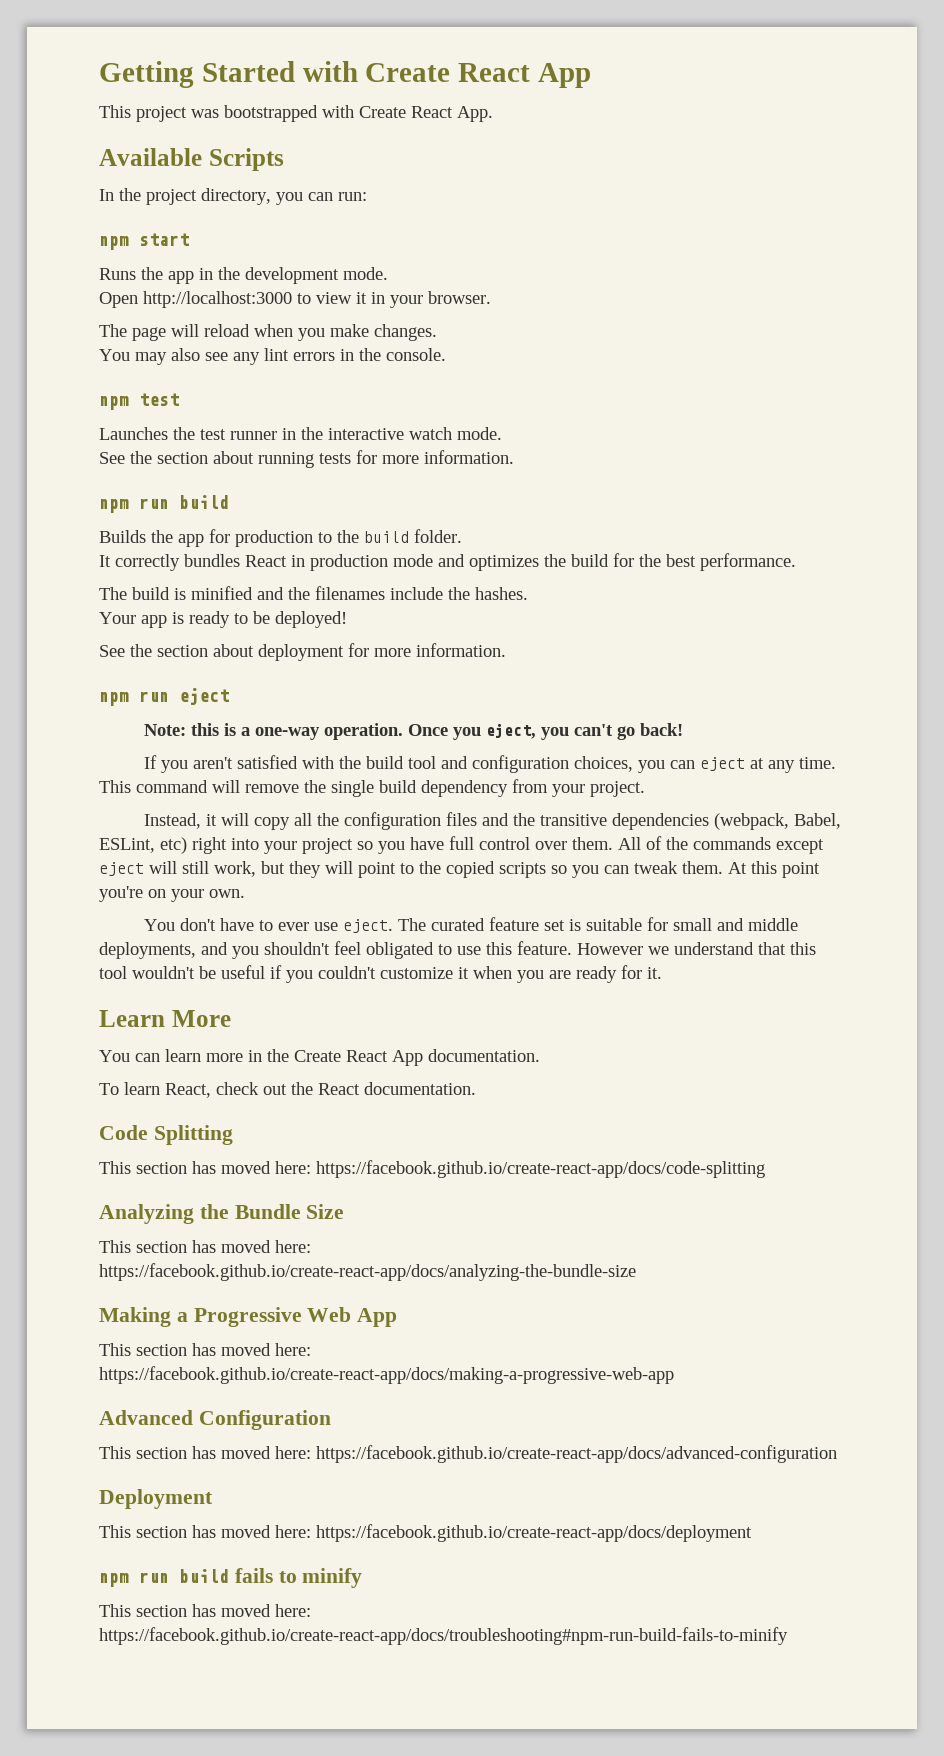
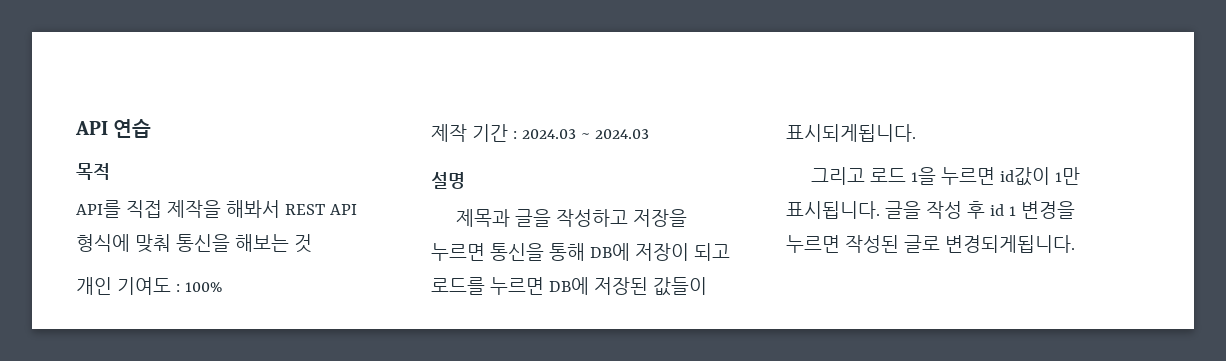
[99,61,592,88] [99,105,493,122] [99,148,284,171] [99,188,367,205] [99,233,189,250] [99,267,388,284] [99,291,491,308] [99,324,437,341] [99,348,446,365] [99,393,179,410] [99,427,502,440] [99,450,514,468] [99,495,229,513] [99,529,462,547] [99,553,796,571] [99,586,528,600] [99,611,347,628] [99,643,506,661] [99,688,229,706] [143,723,683,740] [143,755,836,773] [99,779,645,797] [143,812,841,830] [99,836,824,854] [99,861,820,878] [99,886,245,902] [143,917,798,933] [99,941,816,959] [99,965,662,983] [99,1010,231,1027] [99,1049,540,1066] [99,1082,476,1098] [99,1125,233,1145] [99,1160,765,1178] [99,1204,345,1224] [99,1240,311,1253] [99,1263,636,1281] [99,1307,398,1327] [99,1343,311,1356] [99,1366,674,1384] [99,1410,331,1430] [99,1445,837,1463] [99,1489,213,1509] [99,1524,752,1542] [99,1568,363,1588] [99,1604,311,1617] [99,1627,788,1645] Getting Started with Create React App // This project was bootstrapped with Create React App. // Available Scripts // In the project directory, you can run: // npm start // Runs the app in the development mode. // Open http://localhost:3000 to view it in your browser. // The page will reload when you make changes. // You may also see any lint errors in the console. // npm test // Launches the test runner in the interactive watch mode. // See the section about running tests for more information. // npm run build // Builds the app for production to the build folder. // It correctly bundles React in production mode and optimizes the build for the best performance. // The build is minified and the filenames include the hashes. // Your app is ready to be deployed! // See the section about deployment for more information. // npm run eject // Note: this is a one-way operation. Once you eject, you can't go back! // If you aren't satisfied with the build tool and configuration choices, you can eject at any time. This command will remove the single build dependency from your project. // Instead, it will copy all the configuration files and the transitive dependencies (webpack, Babel, ESLint, etc) right into your project so you have full control over them. All of the commands except eject will still work, but they will point to the copied scripts so you can tweak them. At this point you're on your own. // You don't have to ever use eject. The curated feature set is suitable for small and middle deployments, and you shouldn't feel obligated to use this feature. However we understand that this tool wouldn't be useful if you couldn't customize it when you are ready for it. // Learn More // You can learn more in the Create React App documentation. // To learn React, check out the React documentation. // Code Splitting // This section has moved here: https://facebook.github.io/create-react-app/docs/code-splitting // Analyzing the Bundle Size // This section has moved here: https://facebook.github.io/create-react-app/docs/analyzing-the-bundle-size // Making a Progressive Web App // This section has moved here: https://facebook.github.io/create-react-app/docs/making-a-progressive-web-app // Advanced Configuration // This section has moved here: https://facebook.github.io/create-react-app/docs/advanced-configuration // Deployment // This section has moved here: https://facebook.github.io/create-react-app/docs/deployment // npm run build fails to minify // This section has moved here: https://facebook.github.io/create-react-app/docs/troubleshooting#npm-run-build-fails-to-minify -> [75,119,152,138] [76,163,110,180] [76,200,357,218] [76,234,312,253] [76,277,222,295] [431,124,649,142] [431,172,465,189] [455,209,687,227] [431,243,730,261] [431,277,707,296] [786,124,916,142] [810,167,1080,186] [786,201,1075,219] [786,235,1075,253] API 연습 // 목적 // API를 직접 제작을 해봐서 REST API 형식에 맞춰 통신을 해보는 것 // 개인 기여도 : 100% // 제작 기간 : 2024.03 ~ 2024.03 // 설명 // 제목과 글을 작성하고 저장을 누르면 통신을 통해 DB에 저장이 되고 로드를 누르면 DB에 저장된 값들이 표시되게됩니다. // 그리고 로드 1을 누르면 id값이 1만 표시됩니다. 글을 작성 후 id 1 변경을 누르면 작성된 글로 변경되게됩니다.

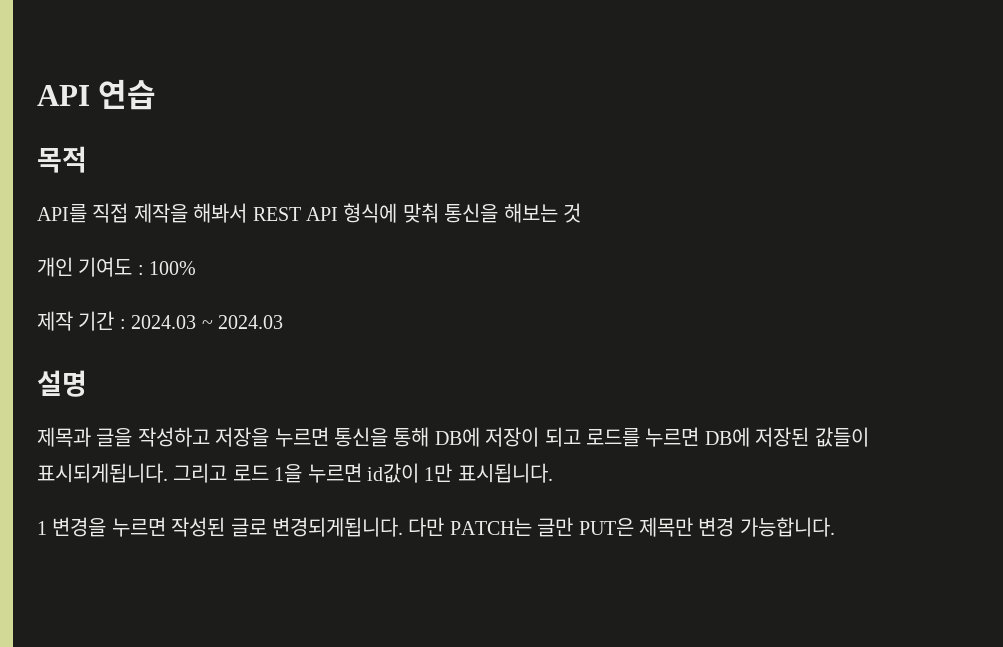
(916, 133) // -> (168, 473) none
[884,201,1004,219] 글을 작성 후 id -> (553, 473) //
(1075, 244) none -> [408,517,835,537] 다만 PATCH는 글만 PUT은 제목만 변경 가능합니다.

